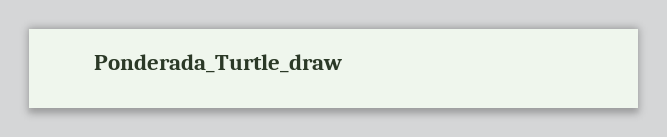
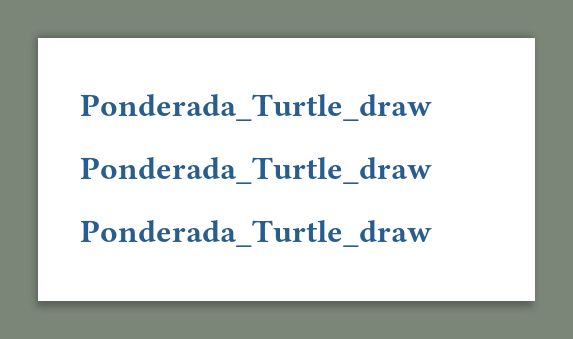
[94,54,342,73] Ponderada_Turtle_draw -> [80,94,432,121] [80,157,432,184] [80,220,432,247] Ponderada_Turtle_draw // Ponderada_Turtle_draw // Ponderada_Turtle_draw

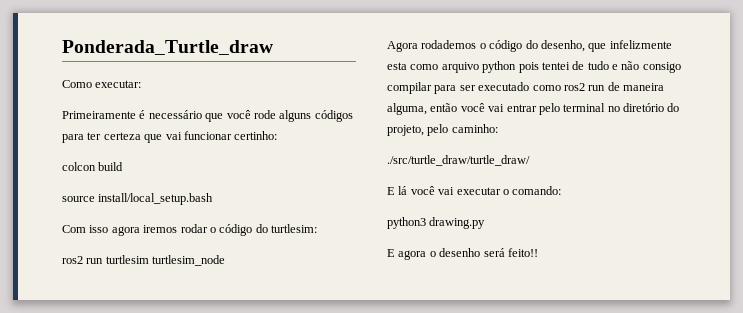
[80,94,432,121] [80,157,432,184] [80,220,432,247] Ponderada_Turtle_draw // Ponderada_Turtle_draw // Ponderada_Turtle_draw -> [62,40,273,55] [62,80,142,88] [62,110,353,122] [62,131,278,143] [62,162,124,171] [62,193,214,205] [62,224,317,236] [62,255,226,266] [387,40,672,52] [387,61,681,73] [387,82,664,94] [387,103,680,115] [387,124,498,136] [387,155,530,166] [387,186,562,195] [387,217,486,229] [387,248,538,260] Ponderada_Turtle_draw // Como executar: // Primeiramente é necessário que você rode alguns códigos para ter certeza que vai funcionar certinho: // colcon build // source install/local_setup.bash // Com isso agora iremos rodar o código do turtlesim: // ros2 run turtlesim turtlesim_node // Agora rodademos o código do desenho, que infelizmente esta como arquivo python pois tentei de tudo e não consigo compilar para ser executado como ros2 run de maneira alguma, então você vai entrar pelo terminal no diretório do projeto, pelo caminho: // ./src/turtle_draw/turtle_draw/ // E lá você vai executar o comando: // python3 drawing.py // E agora o desenho será feito!!

